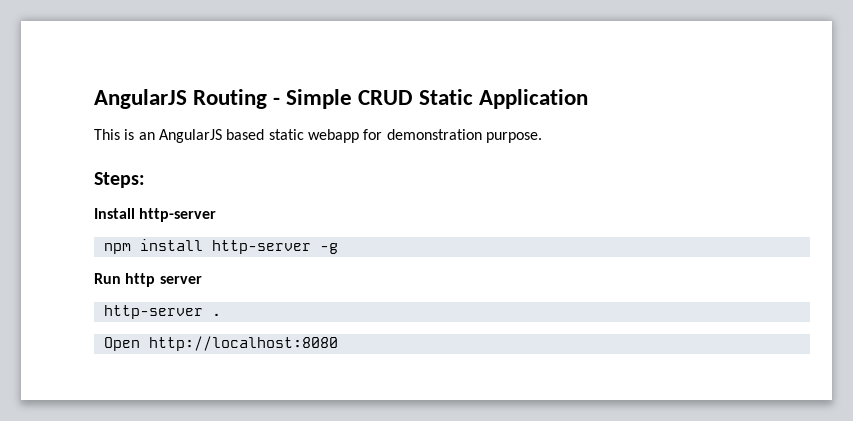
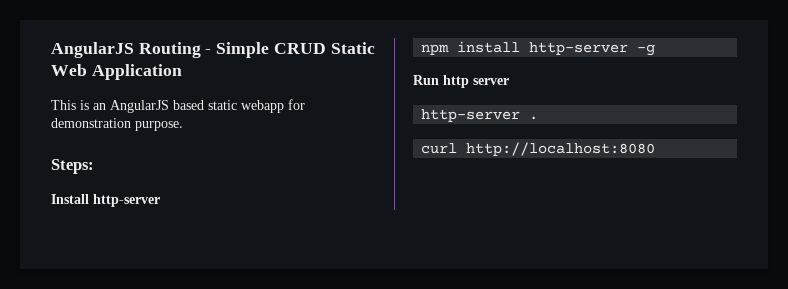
(474, 97) none -> [51,64,87,76] Web
[103,337,140,351] Open -> [421,143,458,154] curl

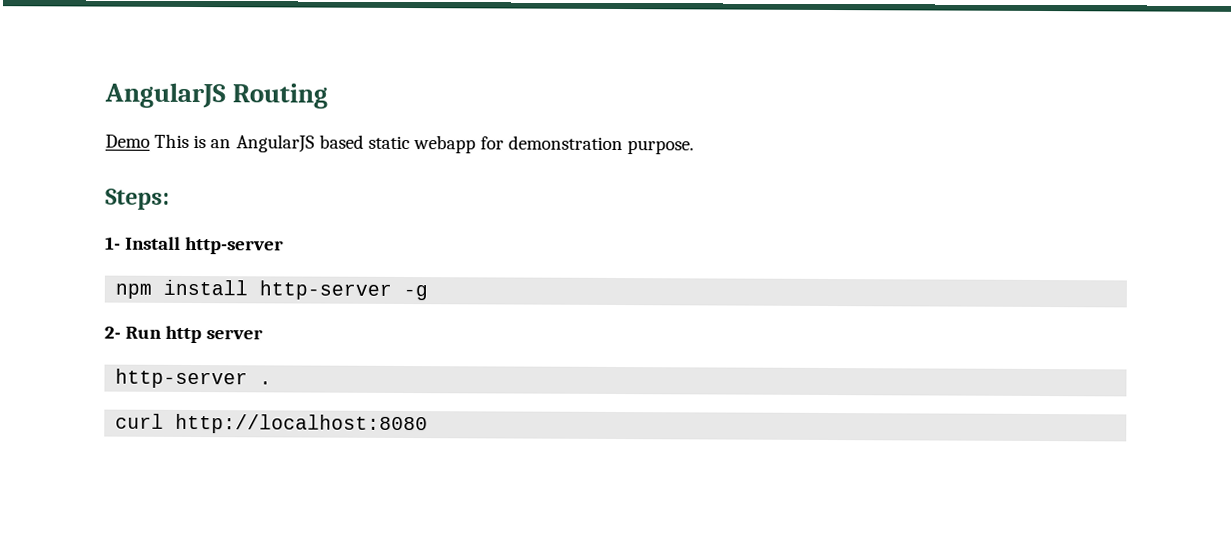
[205,42,375,58] [51,64,182,80] - Simple CRUD Static Web Application // -> [105,134,150,148] // Demo
(94, 166) none -> [105,236,121,250] 1-
(656, 50) none -> [104,326,121,339] 2-

